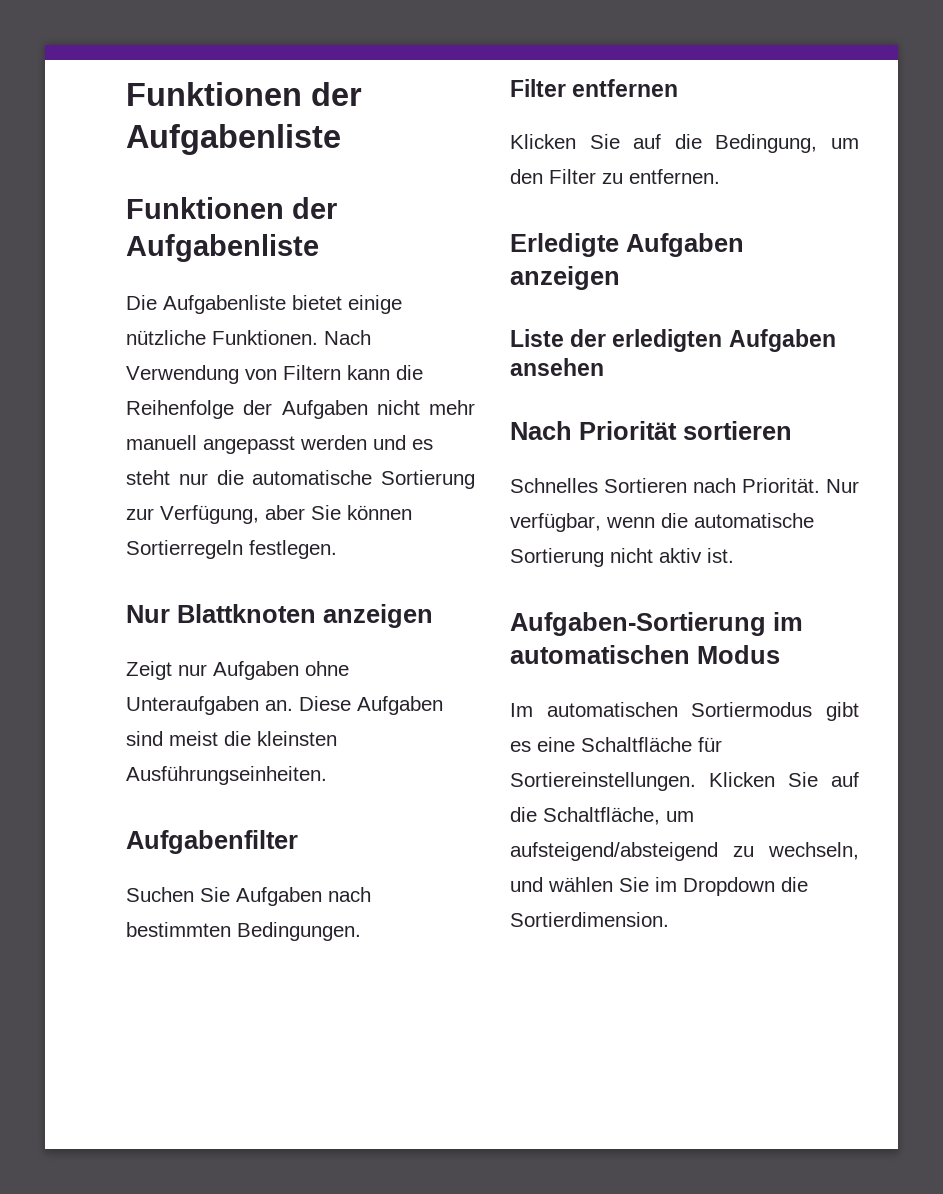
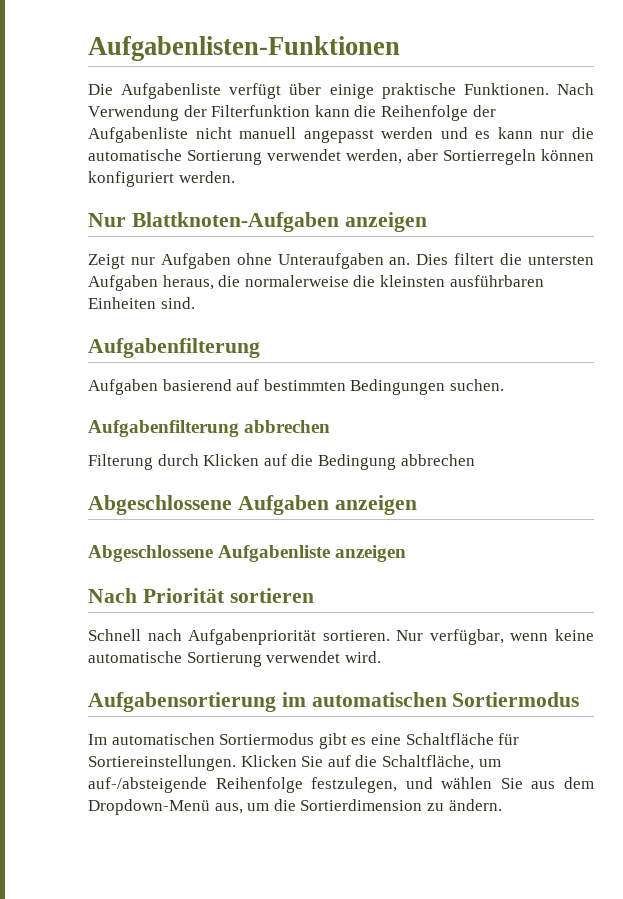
[126,82,362,106] [126,124,341,155] [126,197,337,219] [126,234,319,262] [126,295,402,314] [126,330,206,345] Funktionen der Aufgabenliste // Funktionen der Aufgabenliste // Die Aufgabenliste bietet einige nützliche -> [88,36,400,61] [88,83,456,99] Aufgabenlisten-Funktionen // Die Aufgabenliste verfügt über einige praktische
[245,365,341,380] von Filtern -> [183,105,311,117] der Filterfunktion
[281,400,475,419] Aufgaben nicht mehr -> [88,127,232,143] Aufgabenliste nicht
[126,470,170,485] steht -> [497,127,533,139] kann
[126,505,412,524] [126,540,337,559] [126,604,316,623] zur Verfügung, aber Sie können Sortierregeln festlegen. // Nur Blattknoten -> [267,149,594,165] [88,171,235,187] [88,212,339,232] verwendet werden, aber Sortierregeln können konfiguriert werden. // Nur Blattknoten-Aufgaben
[299,696,443,715] [126,731,337,746] [126,766,327,785] [126,830,298,854] [126,887,371,906] [126,922,361,941] [510,79,679,97] [510,134,859,153] [510,169,720,184] [510,233,744,257] [510,266,620,290] [510,329,836,352] [510,358,604,376] Diese Aufgaben sind meist die kleinsten Ausführungseinheiten. // Aufgabenfilter // Suchen Sie Aufgaben nach bestimmten Bedingungen. // Filter entfernen // Klicken Sie auf die Bedingung, um den Filter zu entfernen. // Erledigte Aufgaben anzeigen // Liste der erledigten Aufgaben ansehen -> [416,253,595,265] [88,275,544,291] [88,297,195,309] [88,338,260,358] [88,379,504,395] [88,420,331,437] [88,454,475,470] [88,495,417,515] [88,545,407,562] Dies filtert die untersten Aufgaben heraus, die normalerweise die kleinsten ausführbaren Einheiten sind. // Aufgabenfilterung // Aufgaben basierend auf bestimmten Bedingungen suchen. // Aufgabenfilterung abbrechen // Filterung durch Klicken auf die Bedingung abbrechen // Abgeschlossene Aufgaben anzeigen // Abgeschlossene Aufgabenliste anzeigen
[510,478,820,493] Schnelles Sortieren nach Priorität. -> [88,629,390,645] Schnell nach Aufgabenpriorität sortieren.
[661,513,814,528] [510,548,734,567] [510,612,766,636] die automatische Sortierung nicht aktiv ist. // Aufgaben-Sortierung -> [555,629,594,641] [88,651,381,667] [88,692,276,712] keine automatische Sortierung verwendet wird. // Aufgabensortierung
[697,645,780,664] Modus -> [452,692,580,707] Sortiermodus
[510,842,859,861] [510,877,808,896] [510,912,669,927] aufsteigend/absteigend zu wechseln, und wählen Sie im Dropdown die Sortierdimension. -> [88,777,594,793] [88,799,502,815] auf-/absteigende Reihenfolge festzulegen, und wählen Sie aus dem Dropdown-Menü aus, um die Sortierdimension zu ändern.

